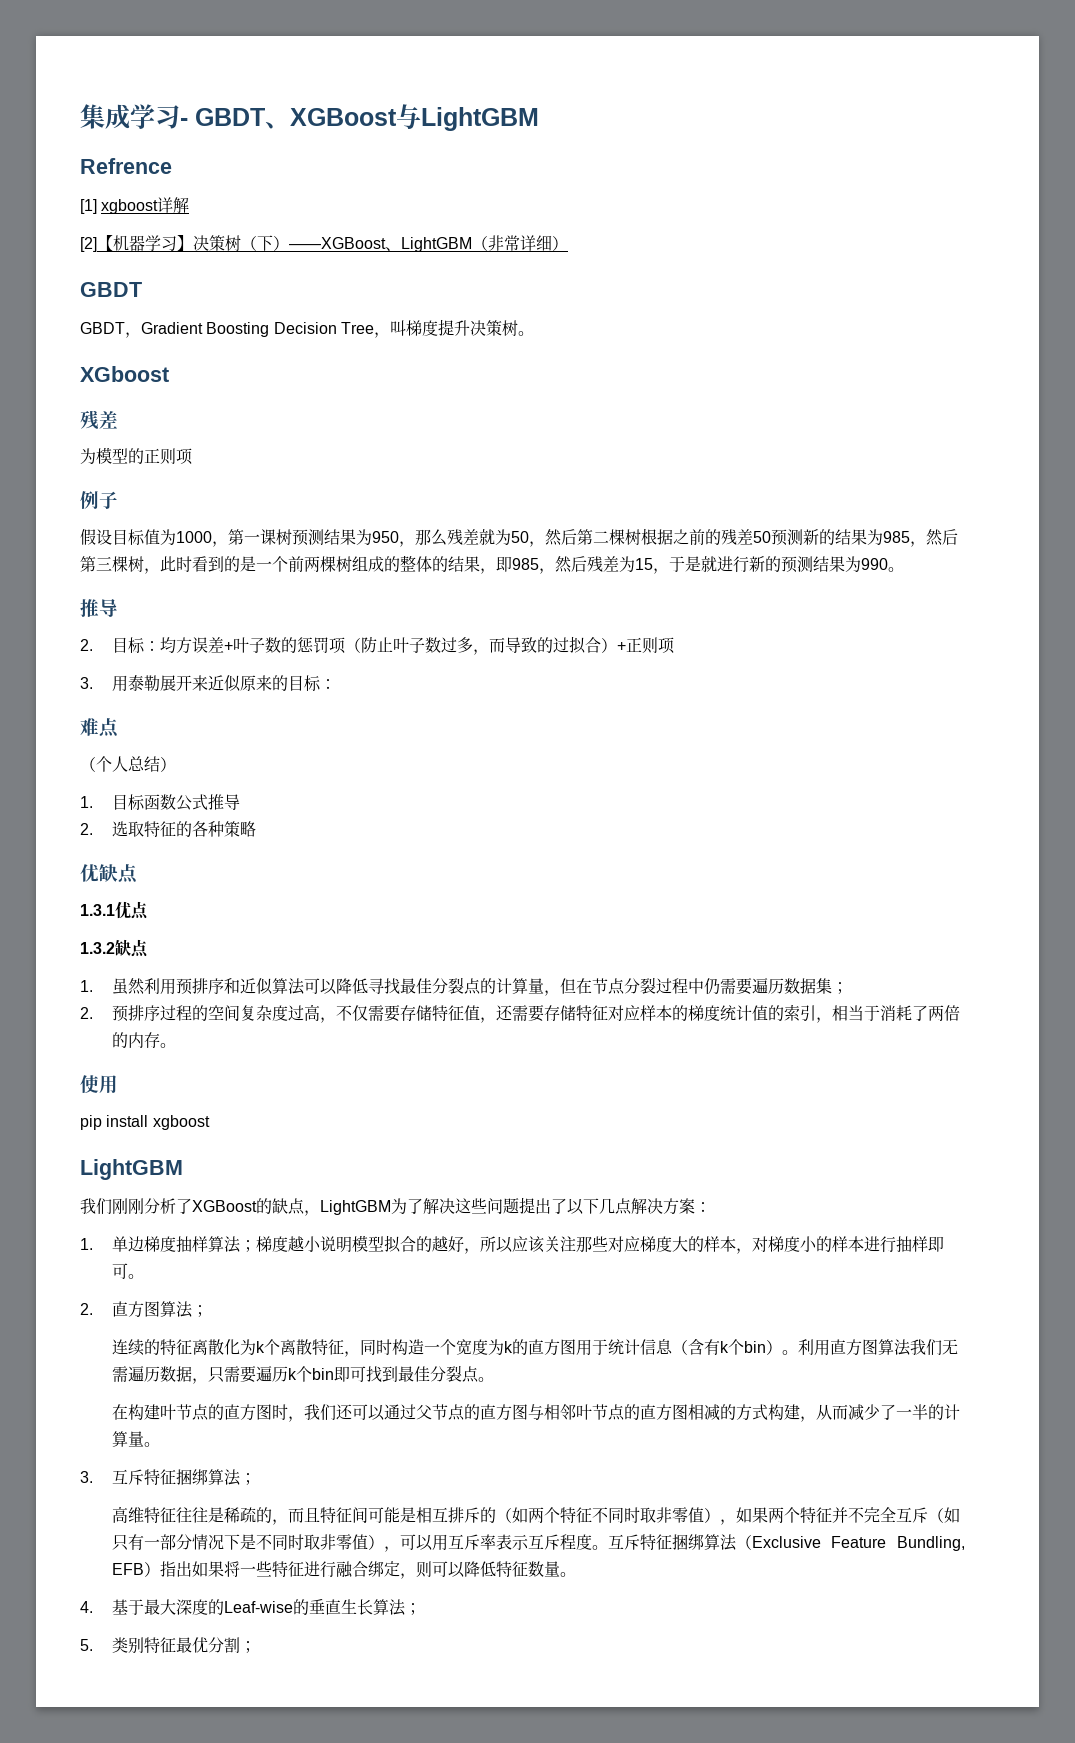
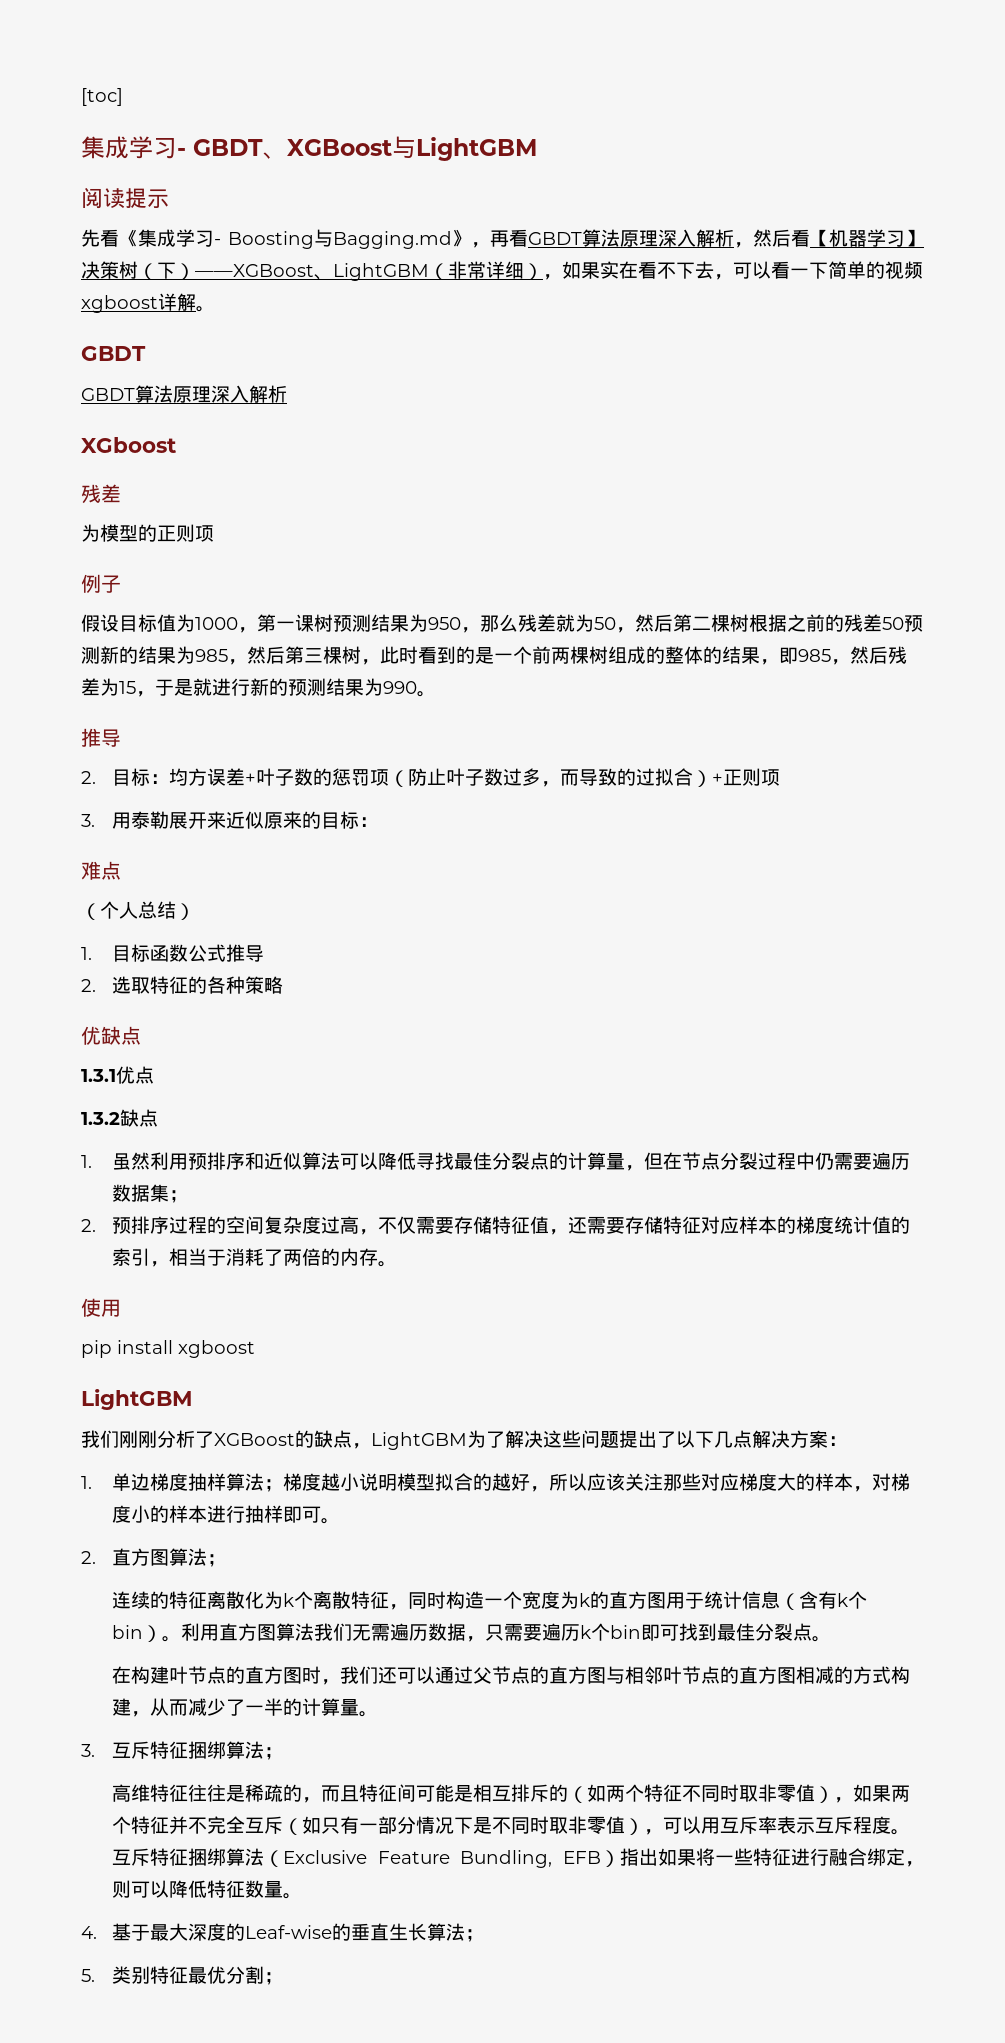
(80, 116) none -> [81,88,123,106] [toc] //
[80,158,172,174] [80,197,190,214] [80,237,97,252] Refrence // [1] xgboost详解 // [2] -> [81,187,169,209] [81,229,810,249] 阅读提示 // 先看《集成学习- Boosting与Bagging.md》，再看GBDT算法原理深入解析，然后看
[80,282,142,297] [80,319,534,338] // GBDT // GBDT，Gradient Boosting Decision Tree，叫梯度提升决策树。 -> [543,261,923,280] [81,293,215,313] [81,346,146,361] [81,385,287,403] ，如果实在看不下去，可以看一下简单的视频xgboost详解。 // GBDT // GBDT算法原理深入解析

